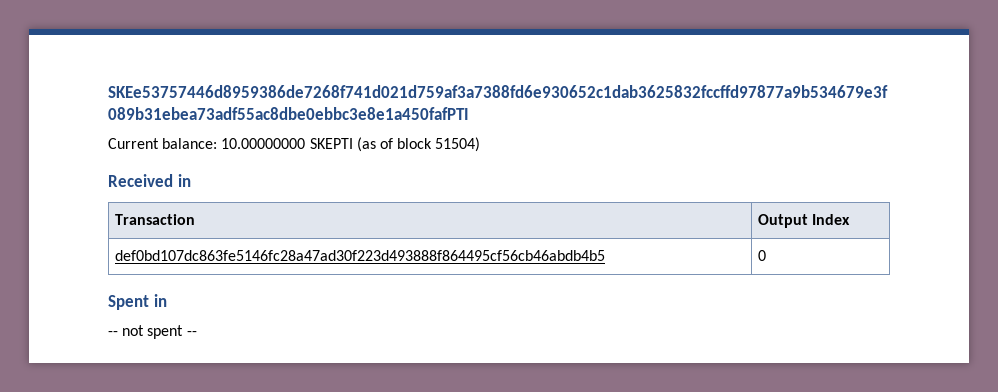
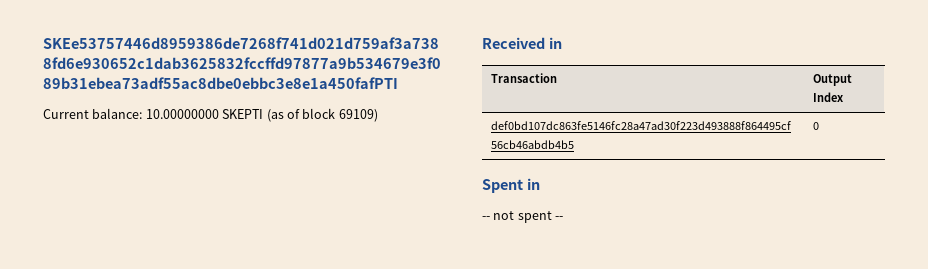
[435,137,481,152] 51504) -> [338,109,378,122] 69109)

